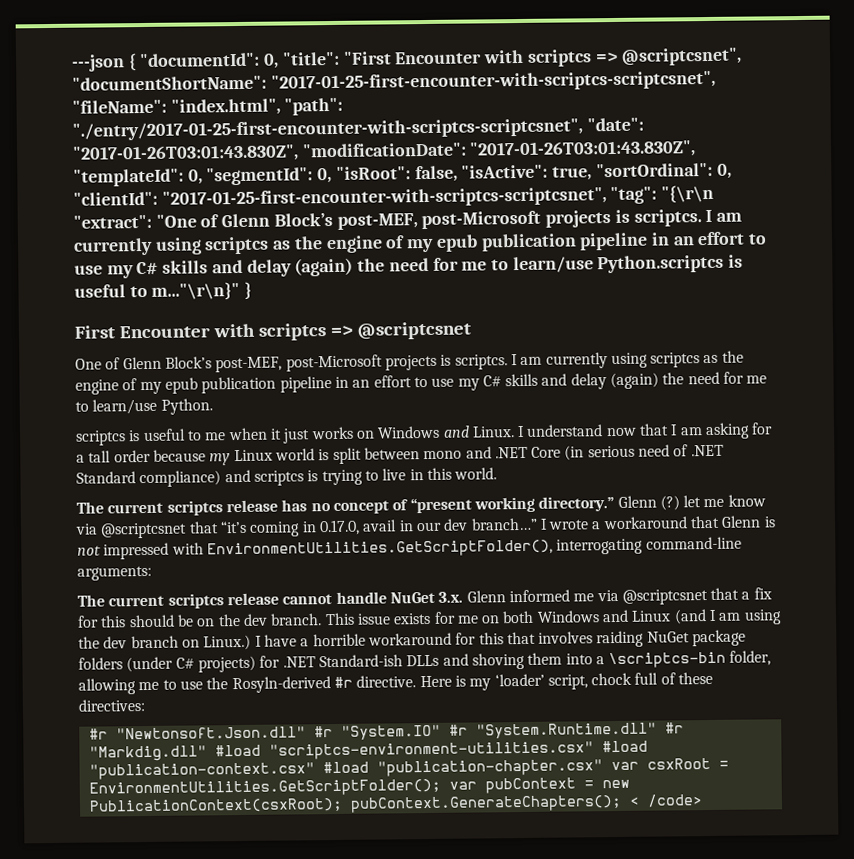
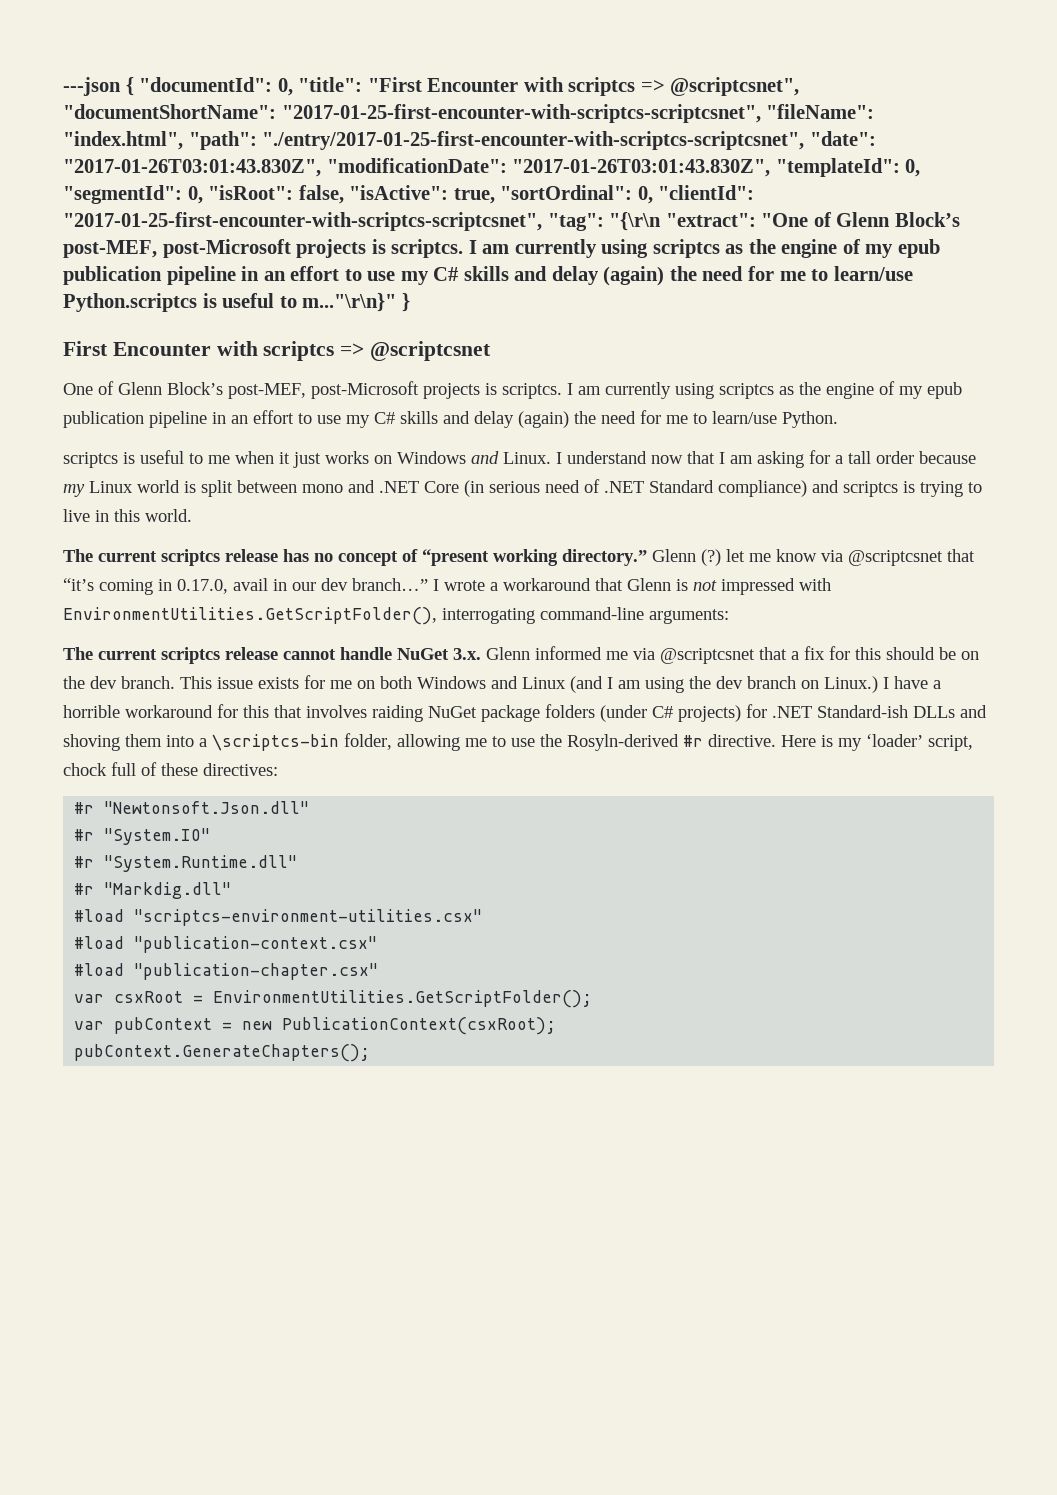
(306, 733) none -> (310, 807) //
(441, 732) none -> (211, 836) //
(657, 730) none -> (298, 863) //
(207, 753) none -> (232, 890) //
(594, 750) none -> (483, 917) //
(315, 771) none -> (378, 944) //
(603, 768) none -> (379, 971) //
(441, 788) none -> (593, 999) //
[349,794,703,813] pubContext.GenerateChapters(); < /code> -> [74,1044,371,1062] // pubContext.GenerateChapters();

